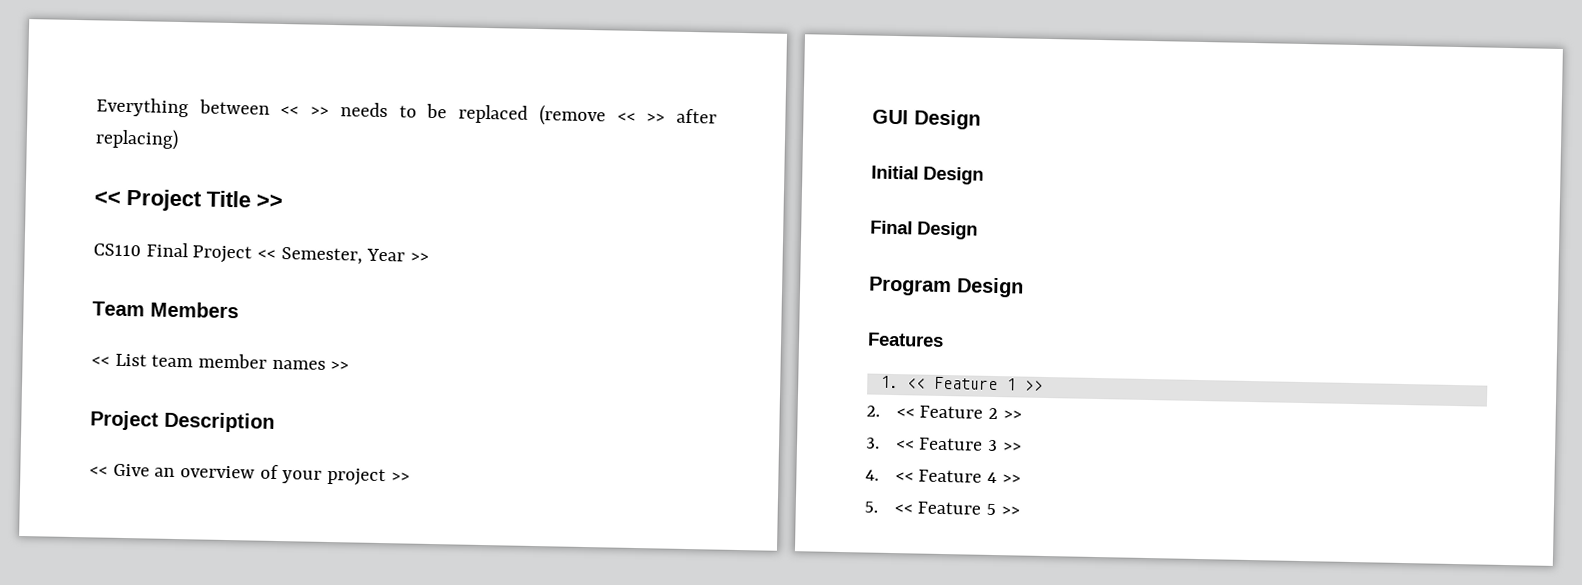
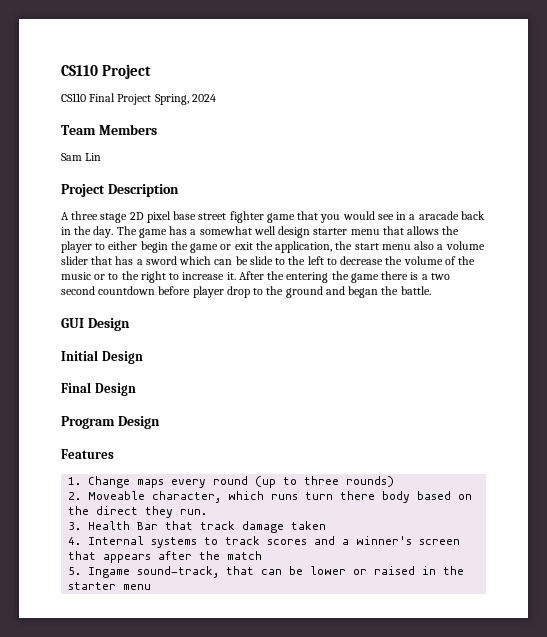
[96,97,718,127] [95,128,179,150] [94,188,283,212] Everything between << >> needs to be replaced (remove << >> after replacing) // << Project Title >> -> [61,64,152,79] CS110 Project
[257,247,430,265] [92,301,239,319] [91,353,350,371] [90,410,275,433] [89,463,410,487] << Semester, Year >> // Team Members // << List team member names >> // Project Description // << Give an overview of your project >> -> [154,94,216,105] [61,124,157,135] [61,153,102,161] [61,184,179,197] [61,211,485,223] [61,226,460,238] [61,241,485,253] [61,256,476,265] [61,271,450,283] [61,286,431,298] Spring, 2024 // Team Members // Sam Lin // Project Description // A three stage 2D pixel base street fighter game that you would see in a aracade back in the day. The game has a somewhat well design starter menu that allows the player to either begin the game or exit the application, the start menu also a volume slider that has a sword which can be slide to the left to decrease the volume of the music or to the right to increase it. After the entering the game there is a two second countdown before player drop to the ground and began the battle.
[906,376,1043,391] [866,405,1022,420] [865,437,1022,452] [865,469,1021,484] [864,501,1020,516] << Feature 1 >> // 2. << Feature 2 >> // 3. << Feature 3 >> // 4. << Feature 4 >> // 5. << Feature 5 >> -> [88,476,395,488] [68,491,473,503] [68,506,208,518] [68,521,327,533] [68,536,461,548] [68,551,263,563] [68,566,465,578] [68,582,152,590] Change maps every round (up to three rounds) // 2. Moveable character, which runs turn there body based on the direct they run. // 3. Health Bar that track damage taken // 4. Internal systems to track scores and a winner's screen that appears after the match // 5. Ingame sound-track, that can be lower or raised in the starter menu

